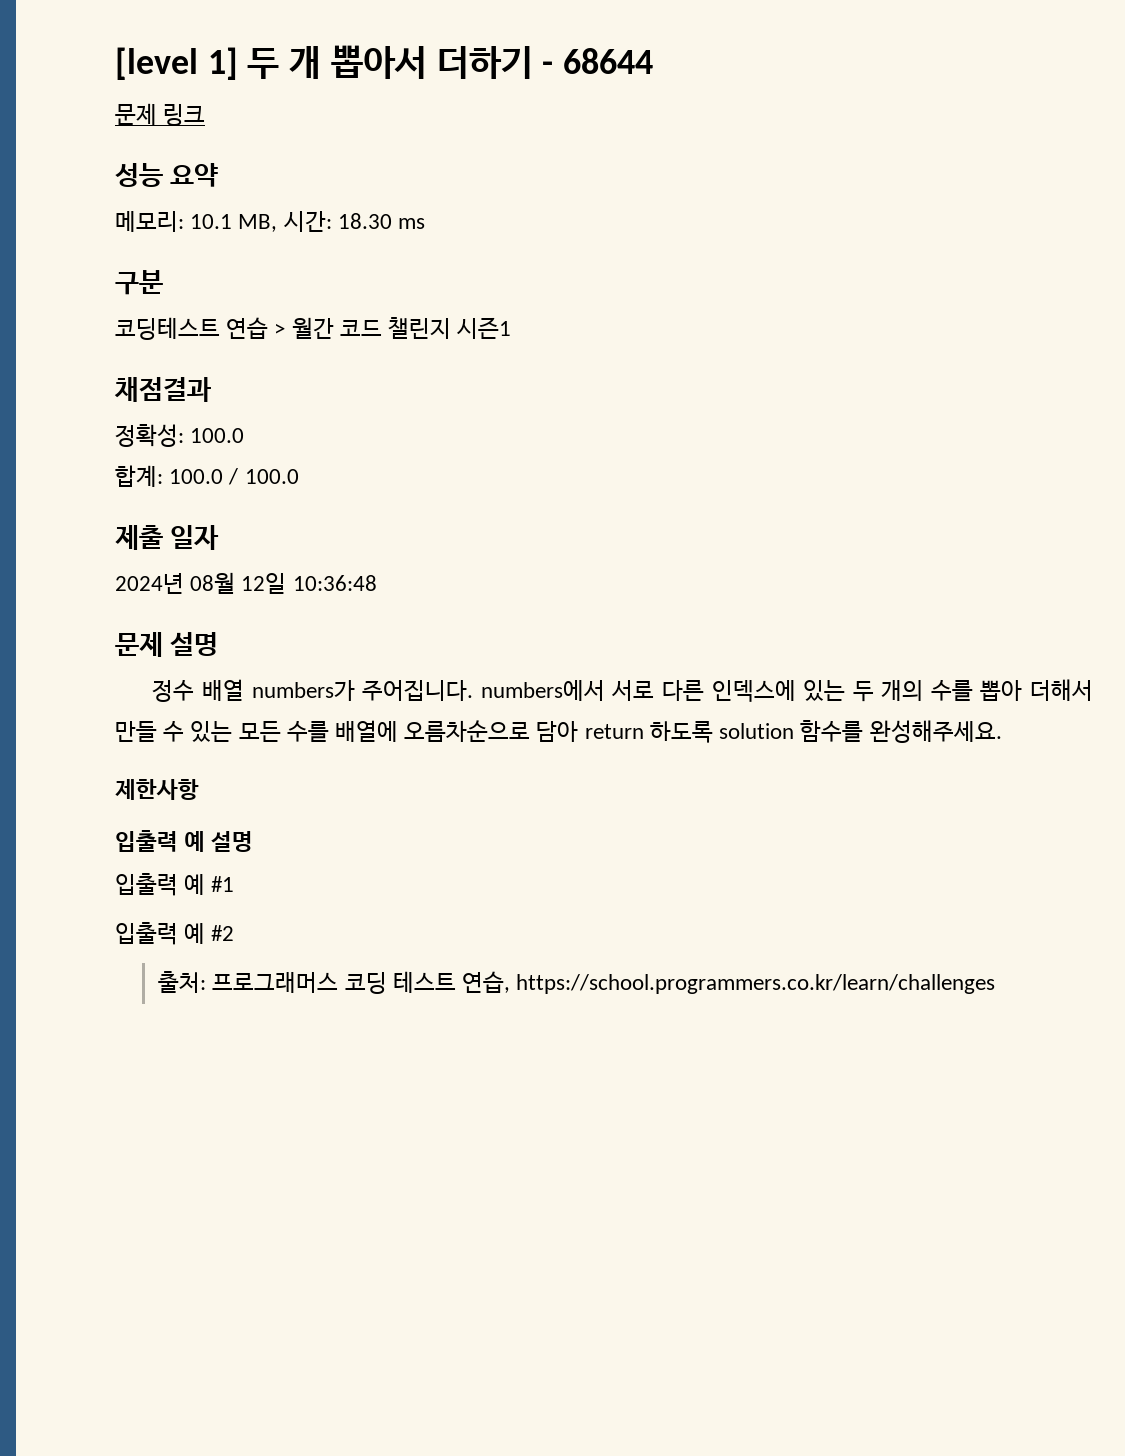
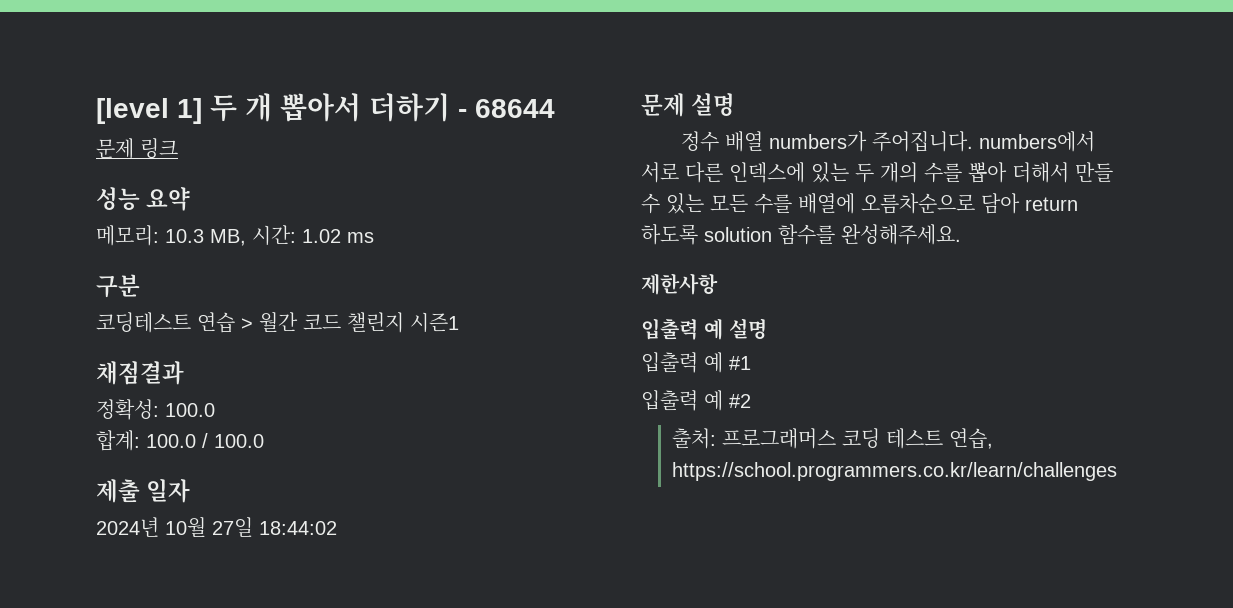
[190,214,233,229] 10.1 -> [165,229,204,243] 10.3
[337,213,392,229] 18.30 -> [302,229,341,243] 1.02
[190,572,377,594] 08월 12일 10:36:48 -> [165,516,337,537] 10월 27일 18:44:02

